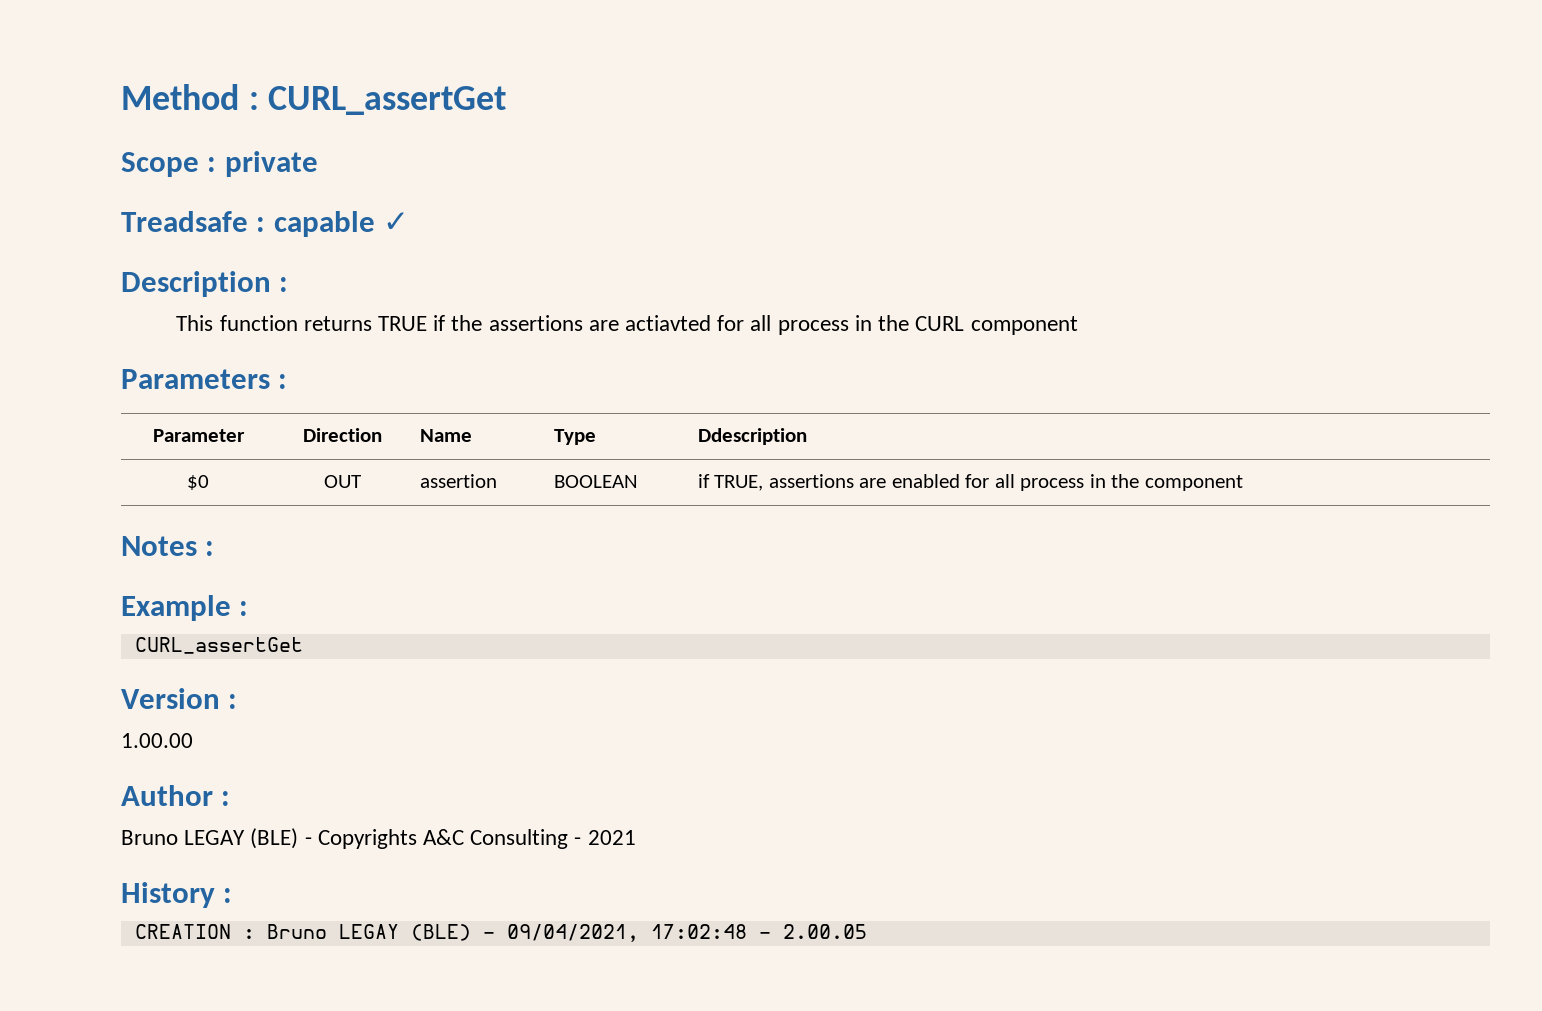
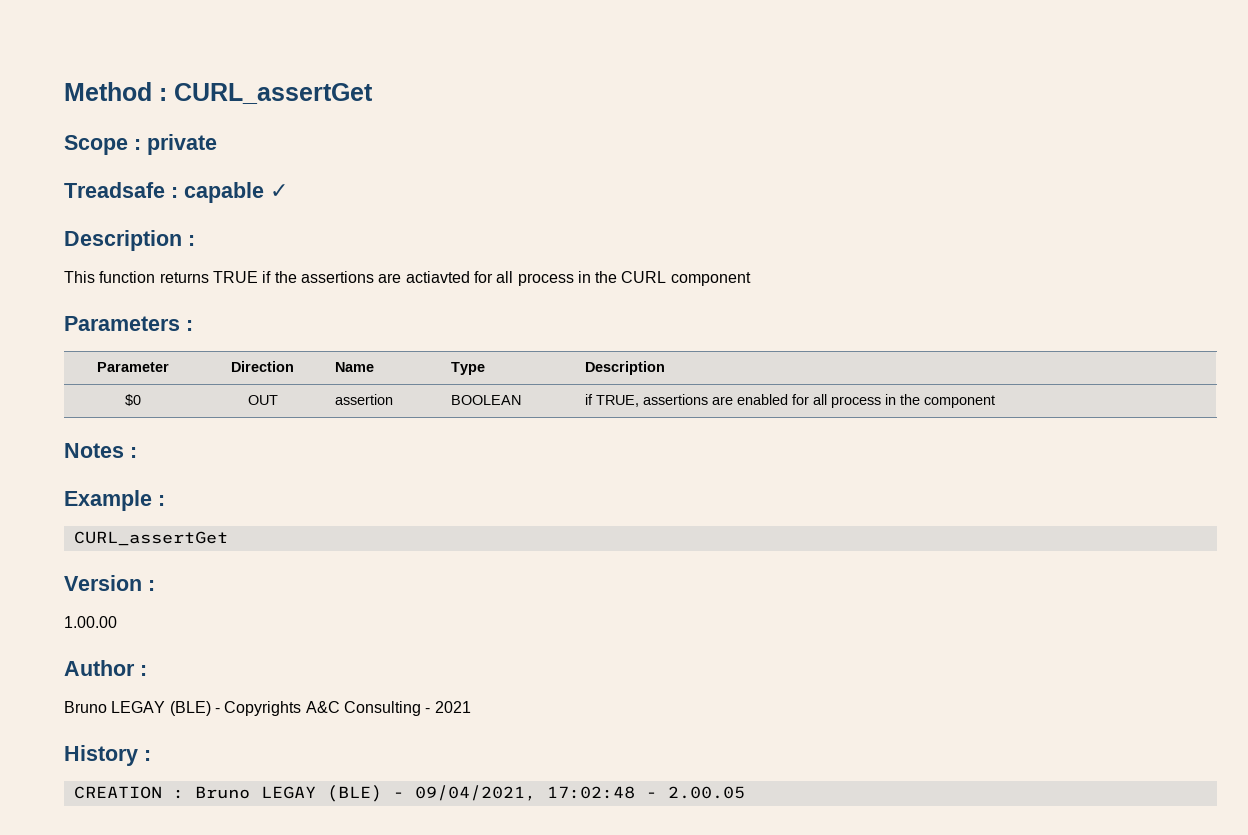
[697,428,807,445] Ddescription -> [584,361,665,375] Description

